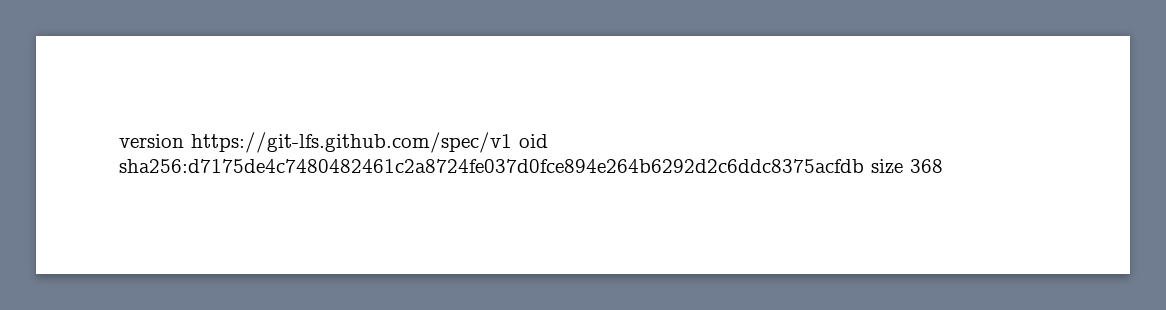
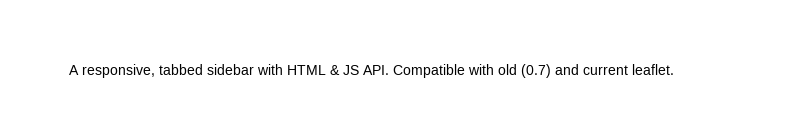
[119,132,548,153] [119,159,943,174] version https://git-lfs.github.com/spec/v1 oid sha256:d7175de4c7480482461c2a8724fe037d0fce894e264b6292d2c6ddc8375acfdb size 368 -> [69,64,674,78] A responsive, tabbed sidebar with HTML & JS API. Compatible with old (0.7) and current leaflet.

